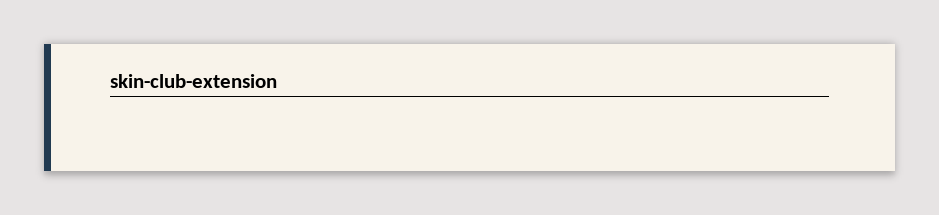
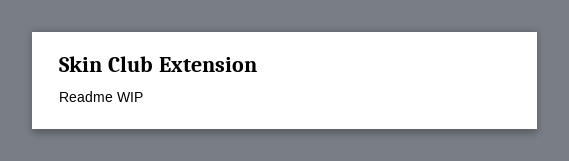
[110,74,277,88] skin-club-extension -> [59,56,257,72] [59,91,143,102] Skin Club Extension // Readme WIP

